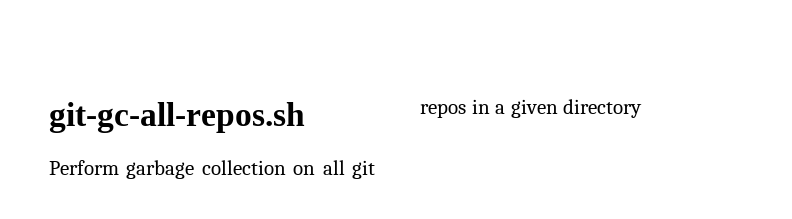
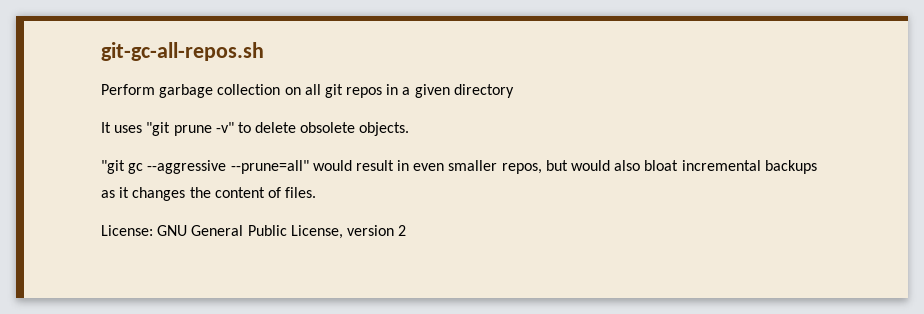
(643, 108) none -> [101,122,410,136] [101,160,817,174] [101,187,317,201] [101,225,407,239] // It uses "git prune -v" to delete obsolete objects. // "git gc --aggressive --prune=all" would result in even smaller repos, but would also bloat incremental backups as it changes the content of files. // License: GNU General Public License, version 2

